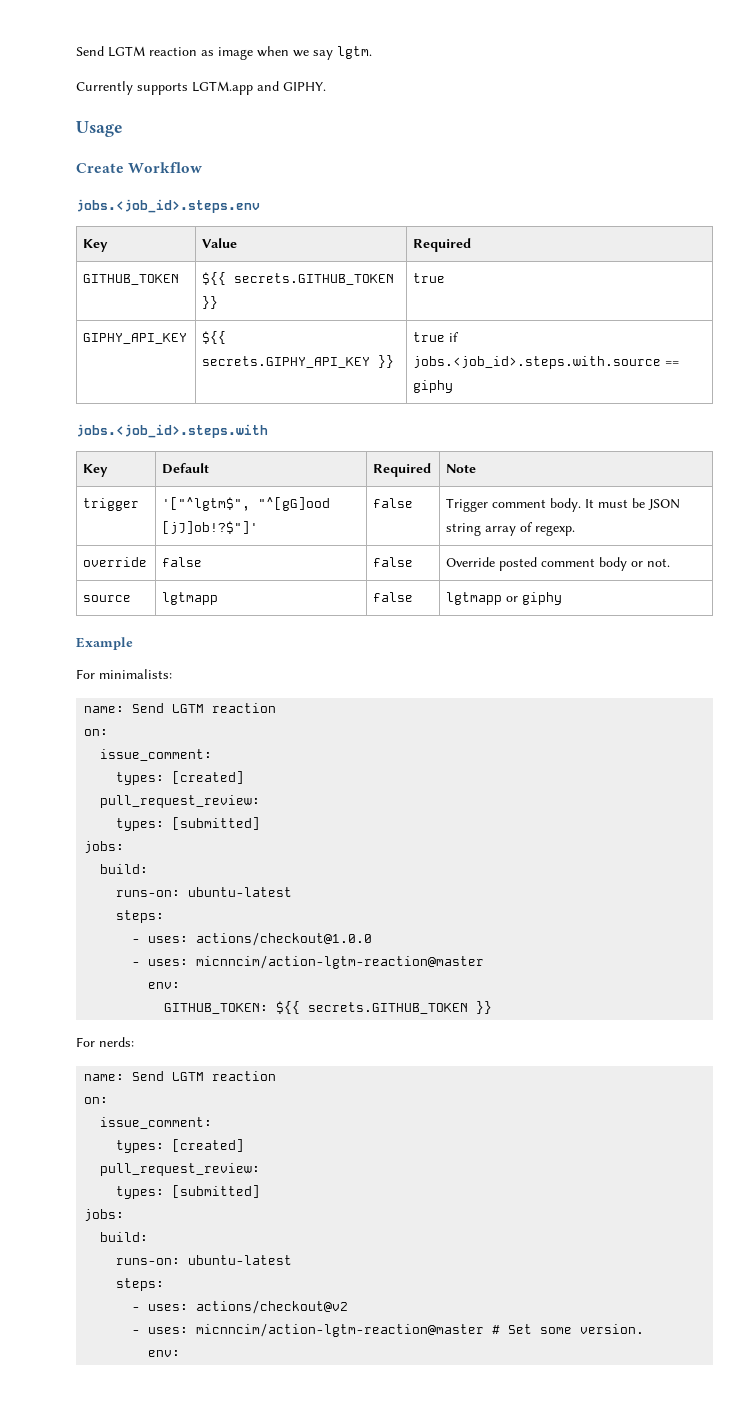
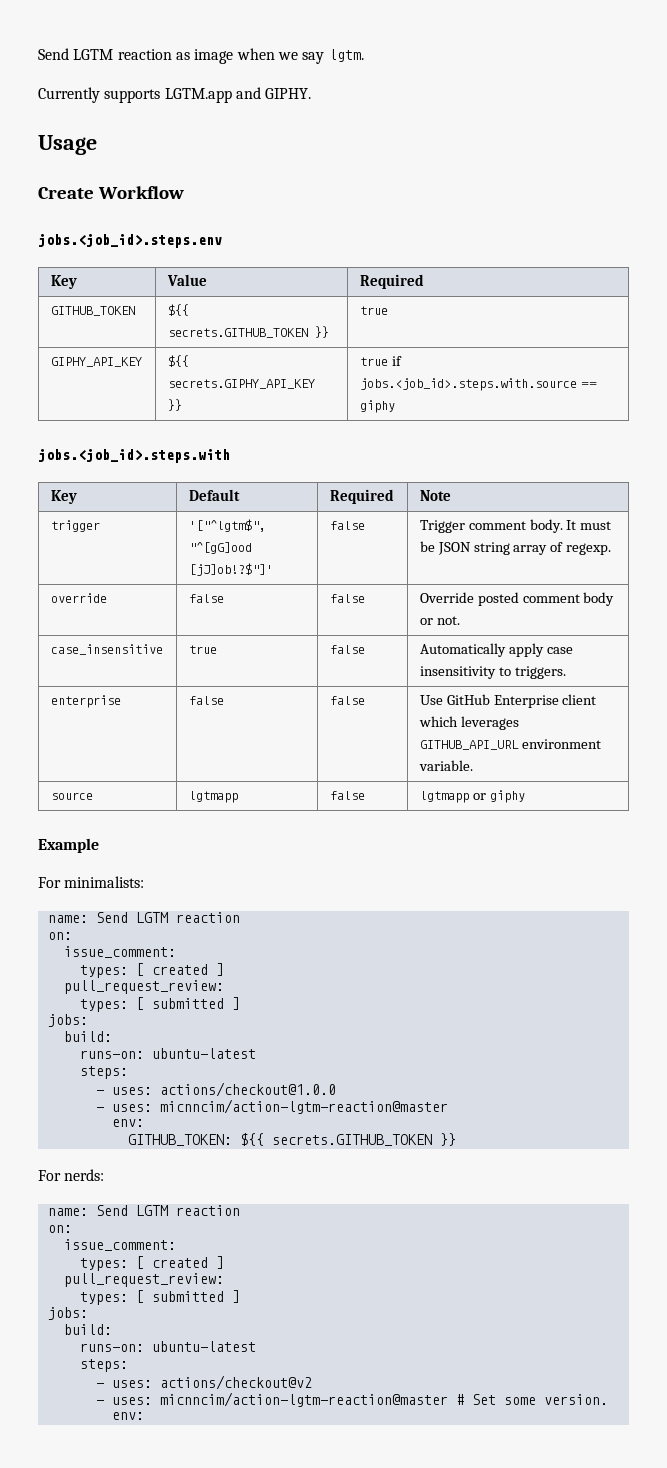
(671, 562) none -> [50,644,163,655] [188,645,217,654] [329,645,365,654] [419,643,573,657] [419,666,566,679] [50,695,121,708] [188,696,224,705] [329,696,365,705] [419,694,597,708] [418,716,519,730] [419,739,601,750] [418,760,473,771] // case_insensitive | true | false | Automatically apply case insensitivity to triggers. // enterprise | false | false | Use GitHub Enterprise client which leverages GITHUB_API_URL environment variable.
[172,771,245,784] [100,795,261,808] [116,817,261,831] [created] // pull_request_review: // types: [submitted] -> [135,963,224,976] [63,980,224,994] [79,997,240,1012] [ created ] // pull_request_review: // types: [ submitted ]
[172,1139,245,1152] [100,1163,261,1176] [116,1185,261,1199] [created] // pull_request_review: // types: [submitted] -> [135,1256,224,1269] [63,1273,224,1287] [79,1290,240,1305] [ created ] // pull_request_review: // types: [ submitted ]

